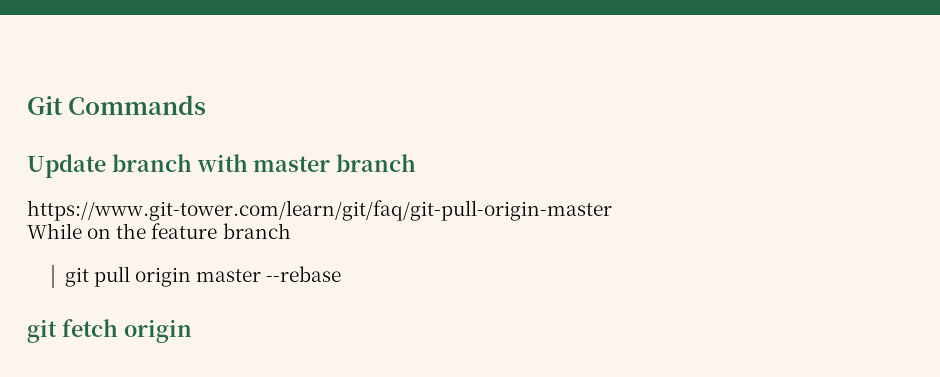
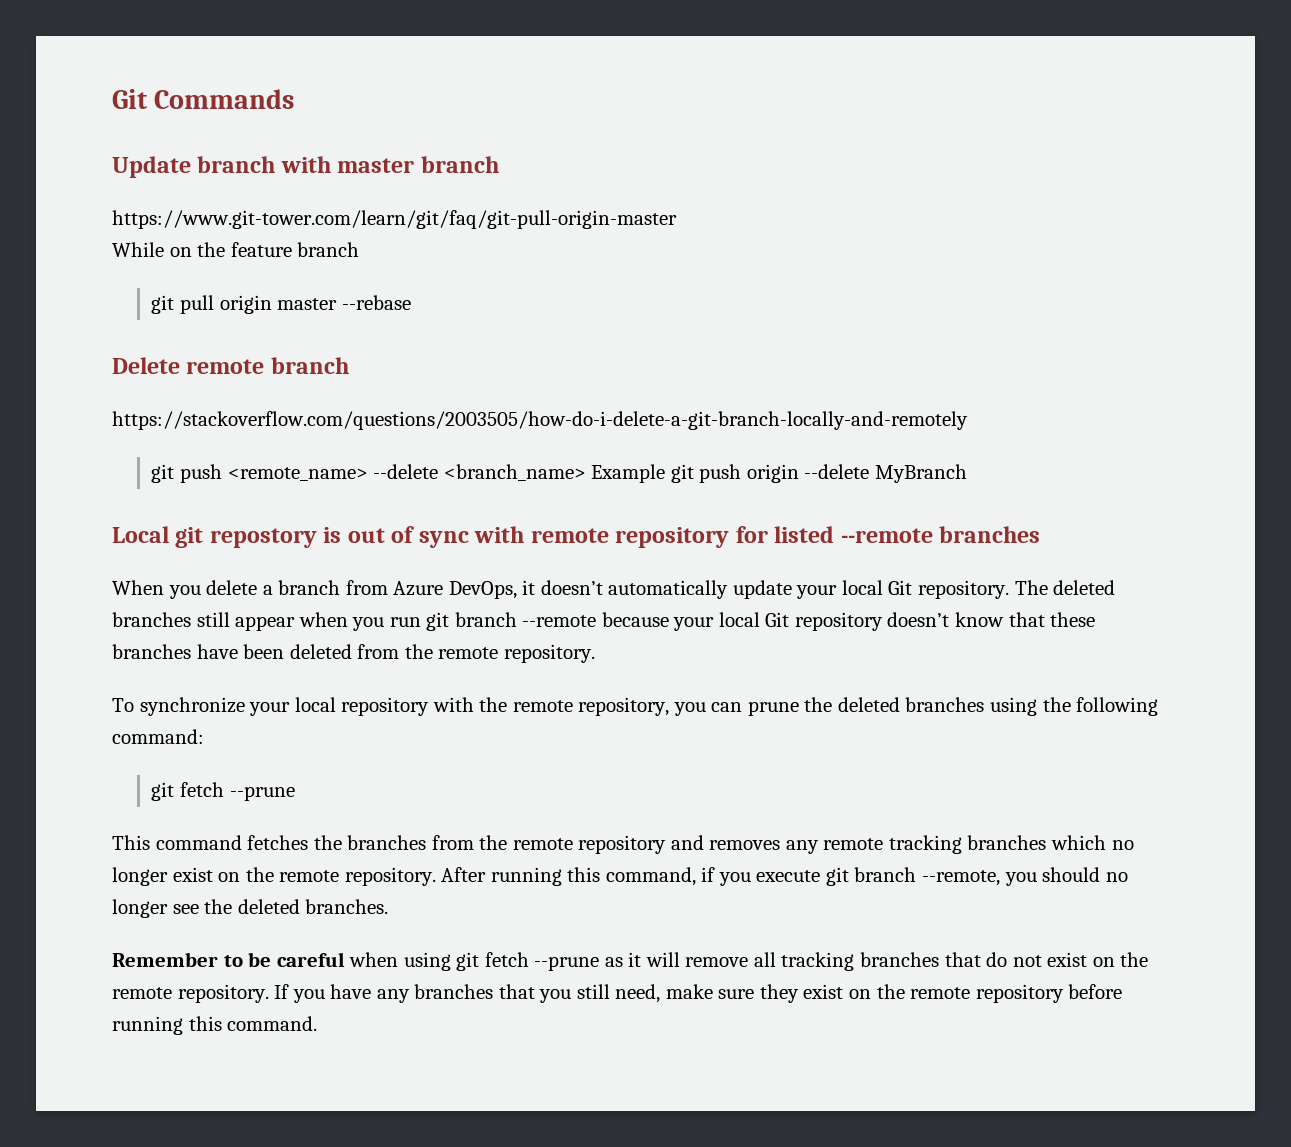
[27,319,192,343] git fetch origin -> [112,357,349,374] [112,411,968,430] [151,464,967,483] [112,526,1041,548] [112,580,1116,599] [112,612,1096,631] [112,644,595,663] [112,697,1159,716] [112,729,204,744] [151,782,295,801] [112,835,1134,854] [112,867,1128,886] [112,899,389,918] [112,952,1149,971] [112,984,1123,1003] [112,1016,318,1035] Delete remote branch // https://stackoverflow.com/questions/2003505/how-do-i-delete-a-git-branch-locally-and-remotely // git push <remote_name> --delete <branch_name> Example git push origin --delete MyBranch // Local git repostory is out of sync with remote repository for listed --remote branches // When you delete a branch from Azure DevOps, it doesn’t automatically update your local Git repository. The deleted branches still appear when you run git branch --remote because your local Git repository doesn’t know that these branches have been deleted from the remote repository. // To synchronize your local repository with the remote repository, you can prune the deleted branches using the following command: // git fetch --prune // This command fetches the branches from the remote repository and removes any remote tracking branches which no longer exist on the remote repository. After running this command, if you execute git branch --remote, you should no longer see the deleted branches. // Remember to be careful when using git fetch --prune as it will remove all tracking branches that do not exist on the remote repository. If you have any branches that you still need, make sure they exist on the remote repository before running this command.

